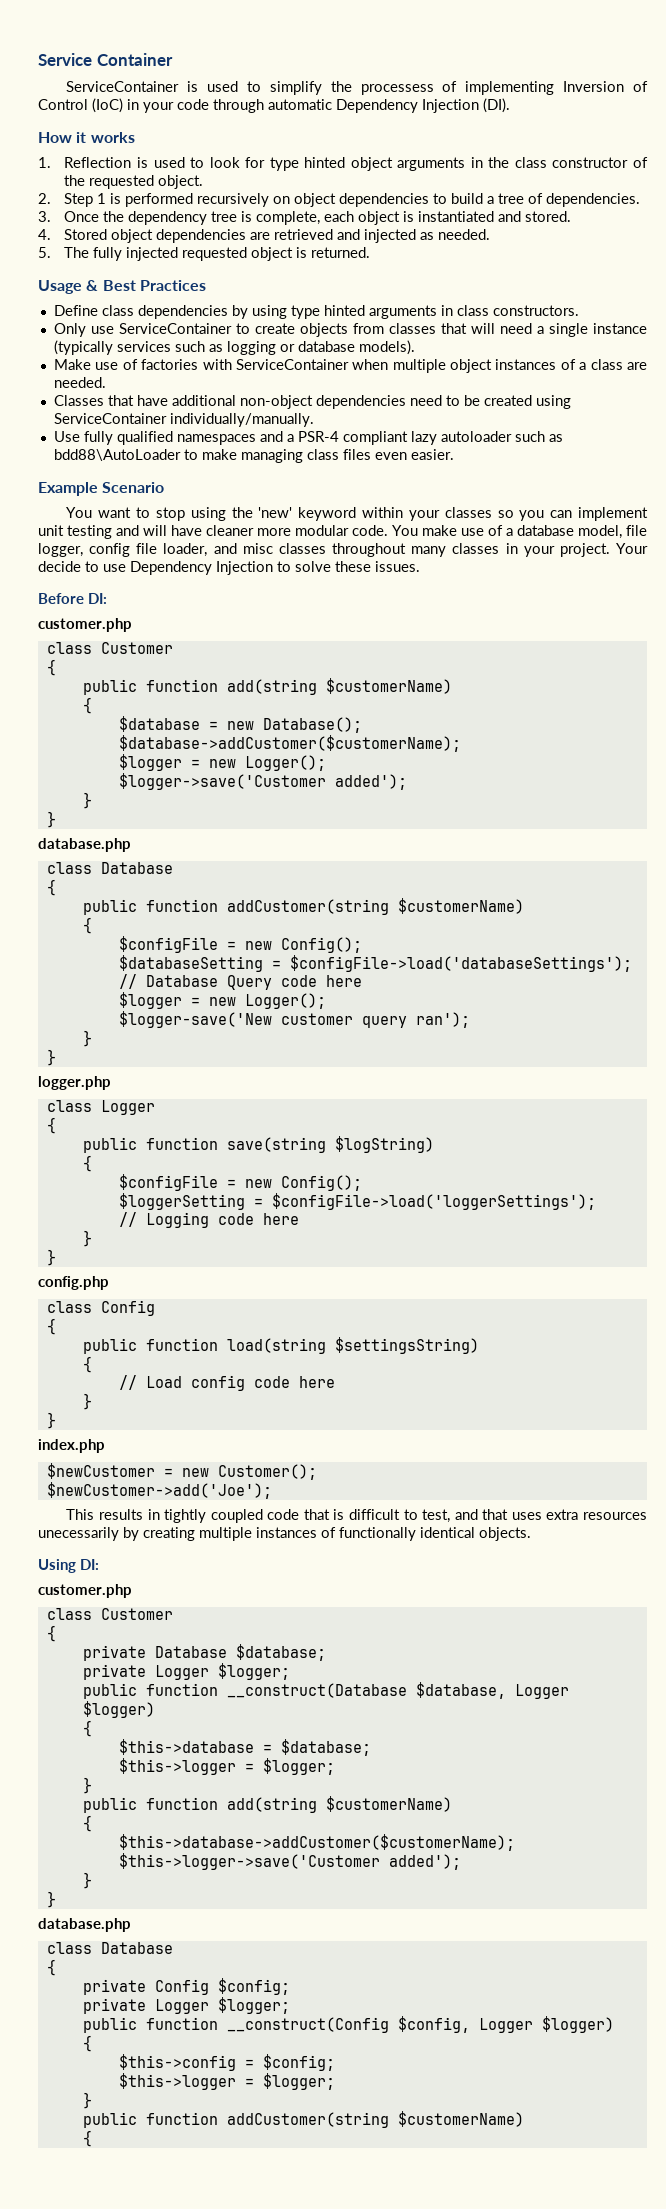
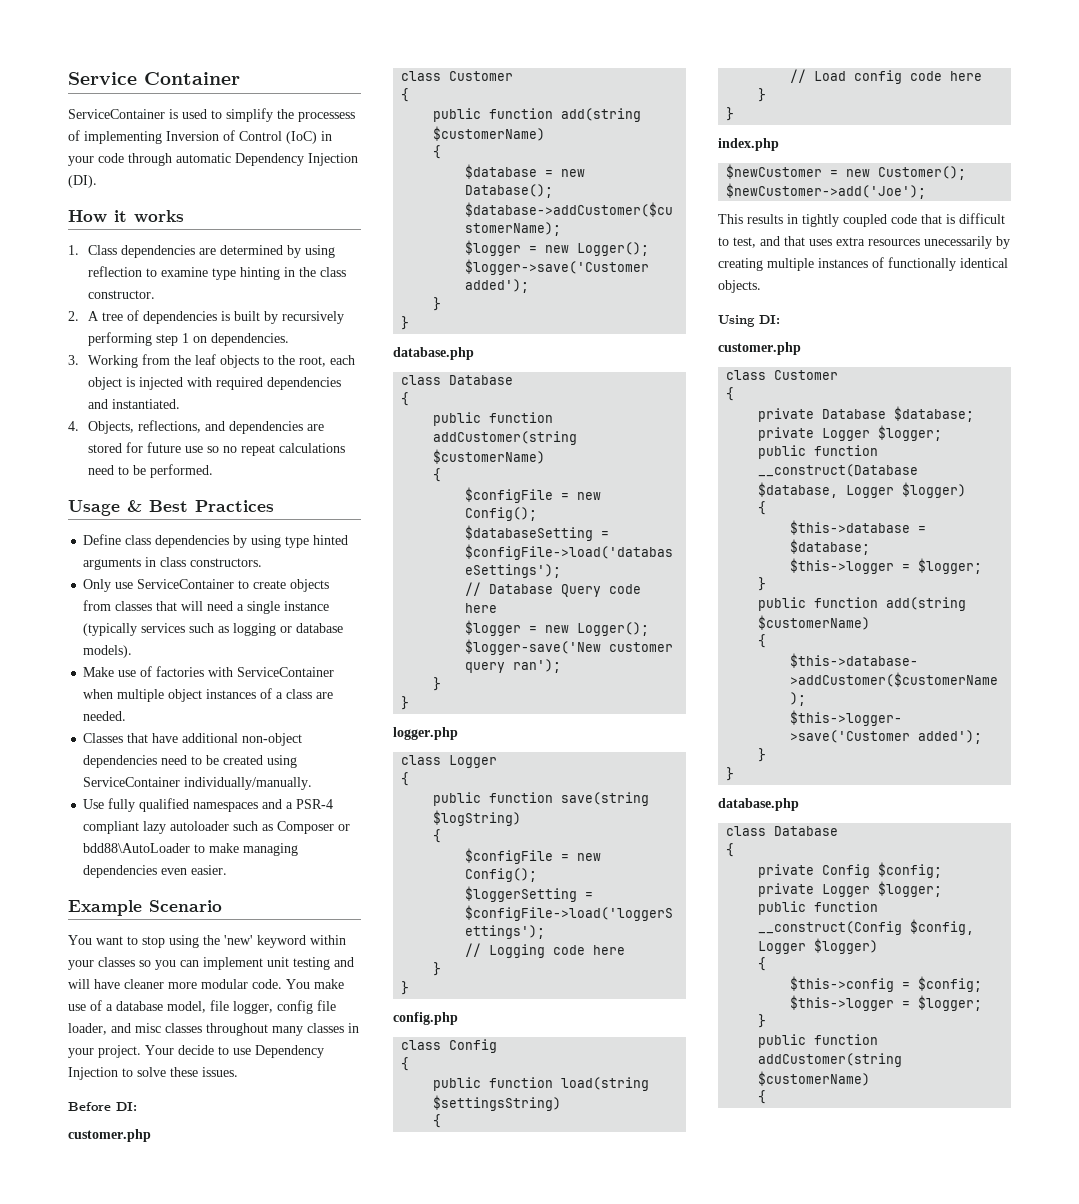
[64,157,648,171] [64,175,204,189] [38,193,641,207] [38,211,572,225] [38,229,491,243] [38,247,371,261] Reflection is used to look for type hinted object arguments in the class constructor of the requested object. // 2. Step 1 is performed recursively on object dependencies to build a tree of dependencies. // 3. Once the dependency tree is complete, each object is instantiated and stored. // 4. Stored object dependencies are retrieved and injected as needed. // 5. The fully injected requested object is returned. -> [87,245,335,258] [87,266,346,280] [87,290,155,299] [68,310,344,324] [87,332,289,346] [68,354,355,368] [87,377,341,390] [87,399,180,409] [68,420,324,434] [87,442,345,456] [87,464,213,478] Class dependencies are determined by using reflection to examine type hinting in the class constructor. // 2. A tree of dependencies is built by recursively performing step 1 on dependencies. // 3. Working from the leaf objects to the root, each object is injected with required dependencies and instantiated. // 4. Objects, reflections, and dependencies are stored for future use so no repeat calculations need to be performed.
(563, 438) none -> [277,821,351,834] Composer or
[306,449,371,460] class files -> [83,865,158,878] dependencies

